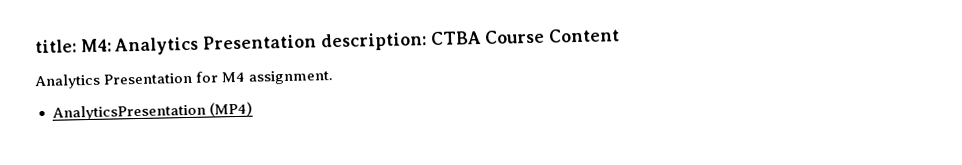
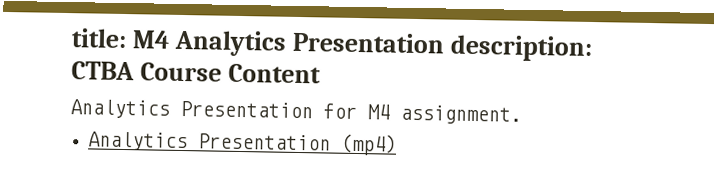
[80,38,112,53] M4: -> [132,30,171,49] M4
[51,101,253,121] AnalyticsPresentation (MP4) -> [88,131,398,156] Analytics Presentation (mp4)

